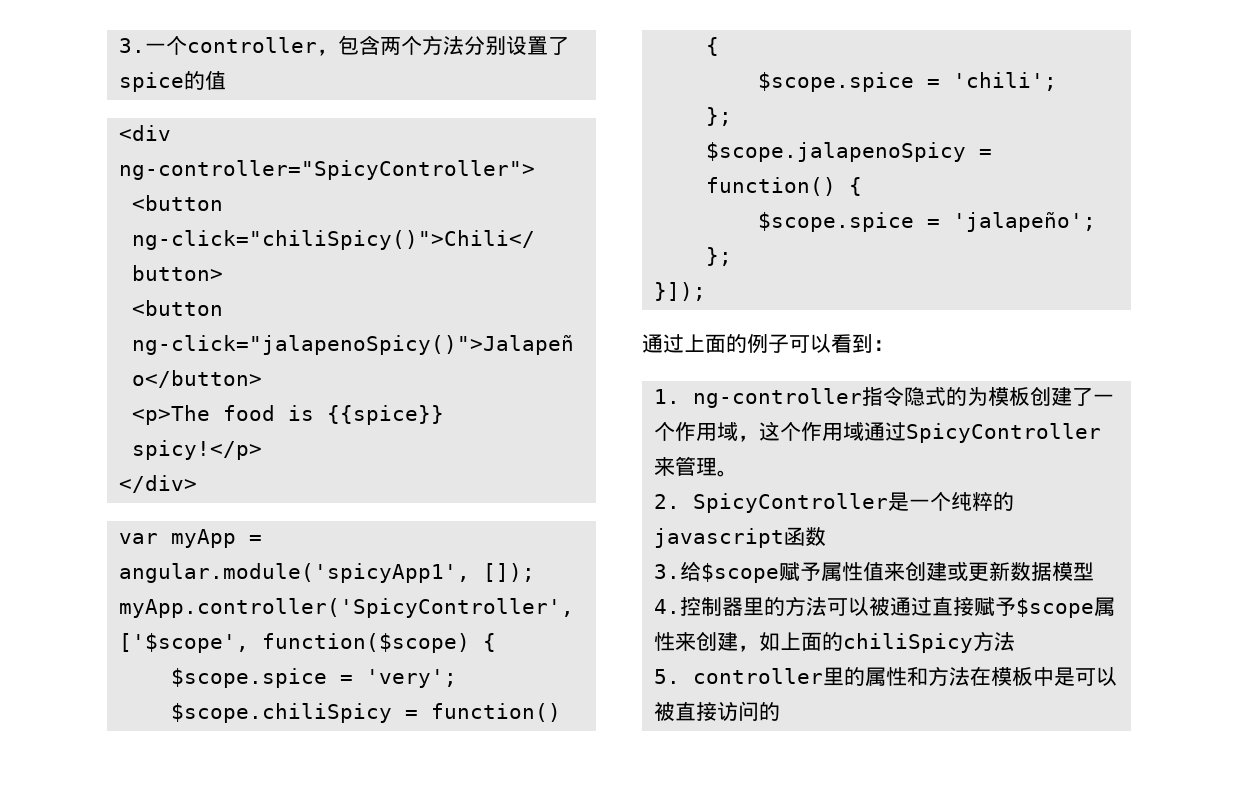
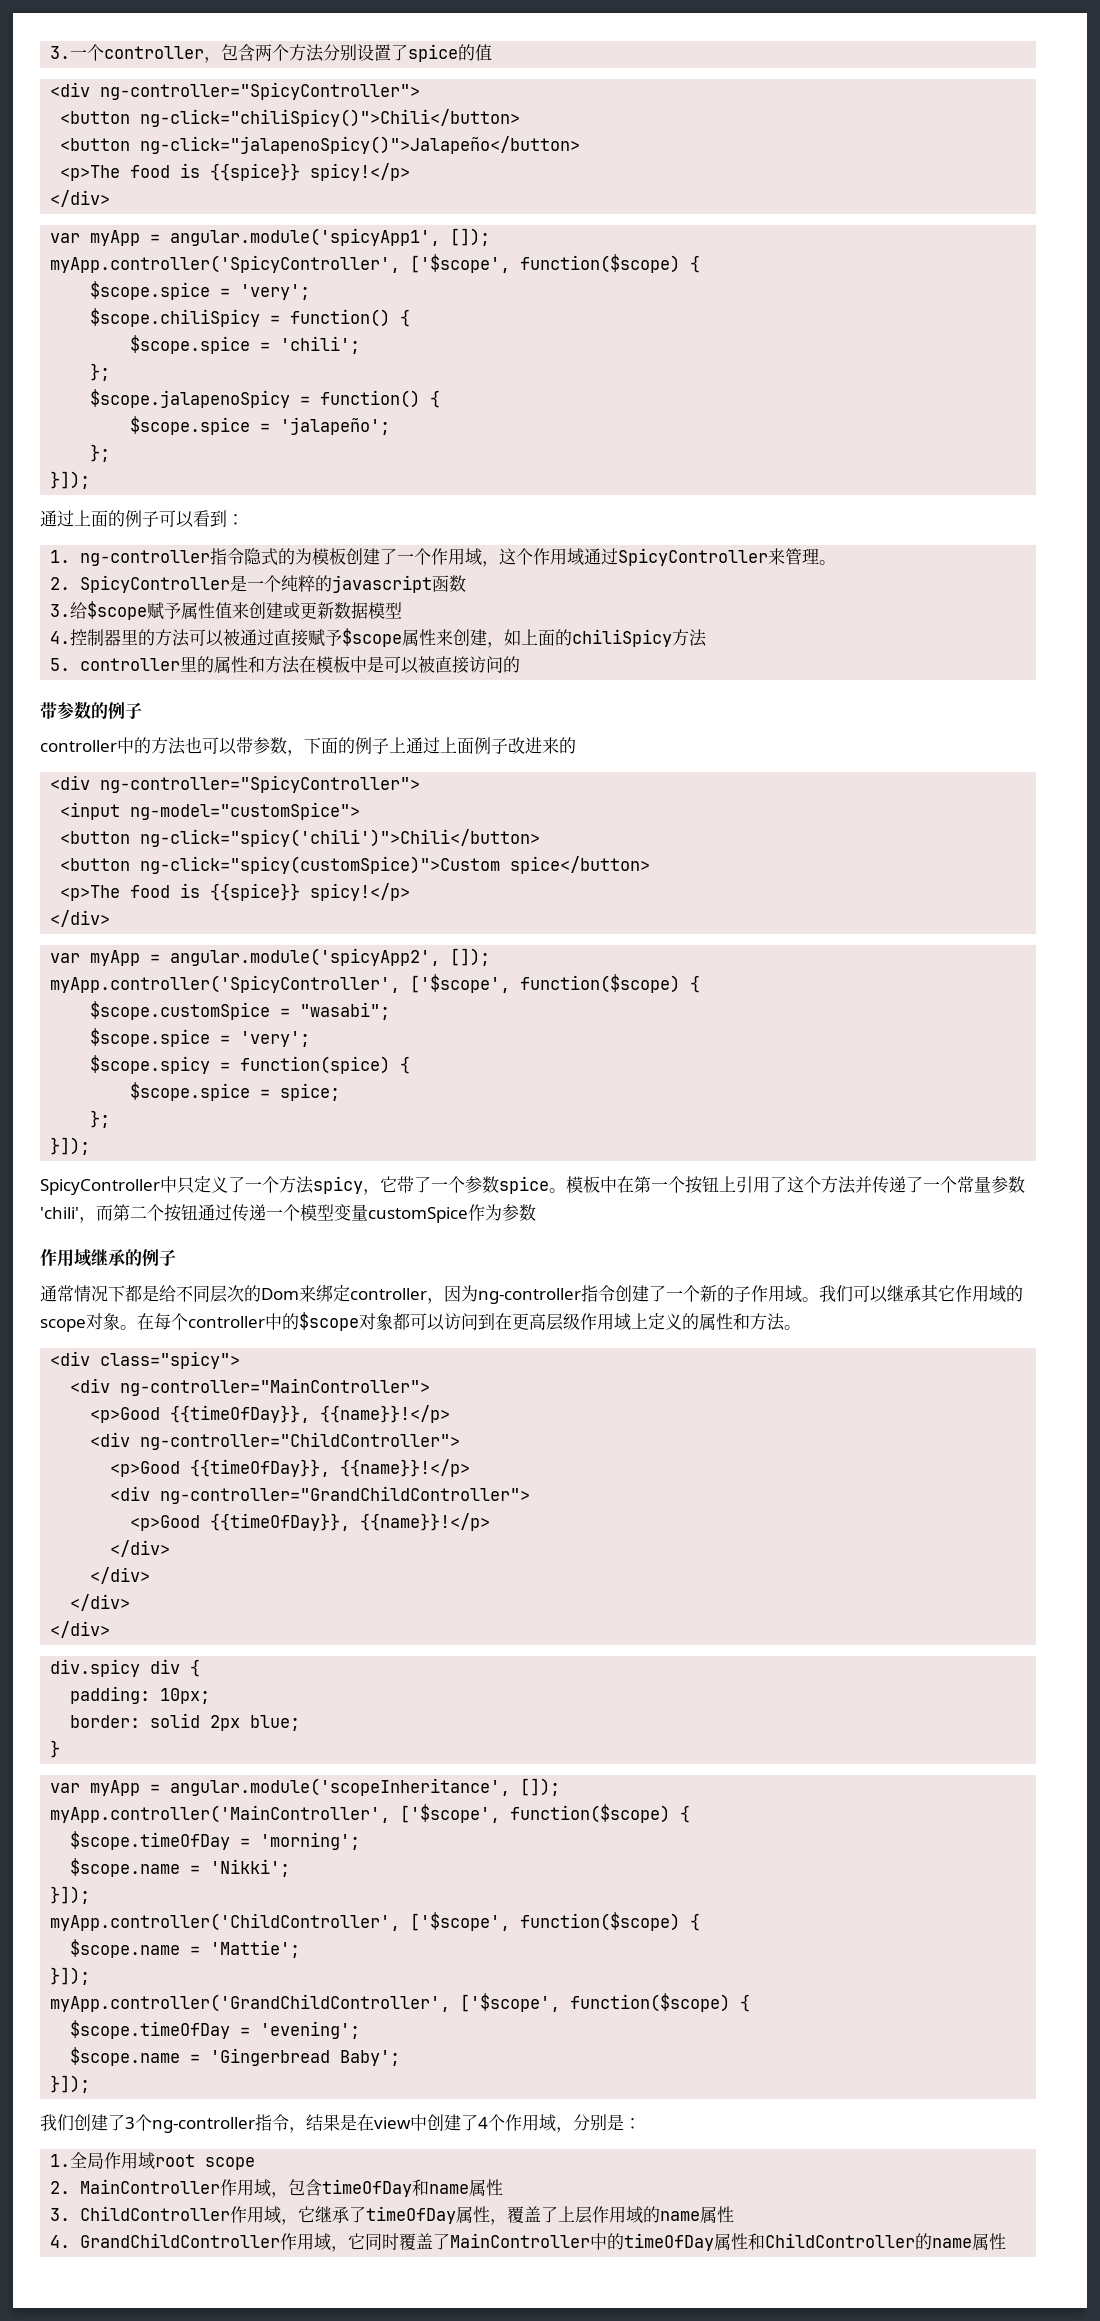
(781, 711) none -> [39,701,142,720] [40,737,576,756] [50,775,421,793] [60,802,361,820] [60,829,541,847] [60,856,651,874] [60,883,411,901] [50,910,111,927] [50,948,491,966] [50,974,701,993] [90,1001,391,1020] [90,1028,311,1047] [90,1055,411,1074] [130,1082,341,1101] [90,1110,111,1128] [50,1137,91,1155] [40,1176,1025,1195] [40,1204,536,1223] [40,1249,176,1267] [40,1284,1023,1304] [40,1312,801,1332] [50,1351,241,1369] [70,1378,431,1396] [90,1405,451,1423] [90,1432,461,1450] [110,1459,471,1477] [110,1486,531,1504] [130,1513,491,1531] [110,1540,171,1557] [90,1567,151,1584] [70,1594,131,1611] [50,1621,111,1638] [50,1659,201,1677] [70,1686,211,1704] [70,1713,301,1731] [50,1740,61,1758] [50,1778,561,1796] [50,1804,691,1823] [70,1831,361,1850] [70,1858,291,1877] [50,1886,91,1904] [50,1912,701,1931] [70,1939,301,1958] [50,1967,91,1985] [50,1993,751,2012] [70,2020,361,2039] [70,2047,401,2066] [50,2075,91,2093] [40,2114,641,2133] [50,2152,256,2170] [50,2179,504,2198] [50,2206,735,2225] [50,2233,1007,2252] // 带参数的例子 // controller中的方法也可以带参数，下面的例子上通过上面例子改进来的 // <div ng-controller="SpicyController"> // <input ng-model="customSpice"> // <button ng-click="spicy('chili')">Chili</button> // <button ng-click="spicy(customSpice)">Custom spice</button> // <p>The food is {{spice}} spicy!</p> // </div> // var myApp = angular.module('spicyApp2', []); // myApp.controller('SpicyController', ['$scope', function($scope) { // $scope.customSpice = "wasabi"; // $scope.spice = 'very'; // $scope.spicy = function(spice) { // $scope.spice = spice; // }; // }]); // SpicyController中只定义了一个方法spicy，它带了一个参数spice。模板中在第一个按钮上引用了这个方法并传递了一个常量参数'chili'，而第二个按钮通过传递一个模型变量customSpice作为参数 // 作用域继承的例子 // 通常情况下都是给不同层次的Dom来绑定controller，因为ng-controller指令创建了一个新的子作用域。我们可以继承其它作用域的scope对象。在每个controller中的$scope对象都可以访问到在更高层级作用域上定义的属性和方法。 // <div class="spicy"> // <div ng-controller="MainController"> // <p>Good {{timeOfDay}}, {{name}}!</p> // <div ng-controller="ChildController"> // <p>Good {{timeOfDay}}, {{name}}!</p> // <div ng-controller="GrandChildController"> // <p>Good {{timeOfDay}}, {{name}}!</p> // </div> // </div> // </div> // </div> // div.spicy div { // padding: 10px; // border: solid 2px blue; // } // var myApp = angular.module('scopeInheritance', []); // myApp.controller('MainController', ['$scope', function($scope) { // $scope.timeOfDay = 'morning'; // $scope.name = 'Nikki'; // }]); // myApp.controller('ChildController', ['$scope', function($scope) { // $scope.name = 'Mattie'; // }]); // myApp.controller('GrandChildController', ['$scope', function($scope) { // $scope.timeOfDay = 'evening'; // $scope.name = 'Gingerbread Baby'; // }]); // 我们创建了3个ng-controller指令，结果是在view中创建了4个作用域，分别是： // 1.全局作用域root scope // 2. MainController作用域，包含timeOfDay和name属性 // 3. ChildController作用域，它继承了timeOfDay属性，覆盖了上层作用域的name属性 // 4. GrandChildController作用域，它同时覆盖了MainController中的timeOfDay属性和ChildController的name属性

